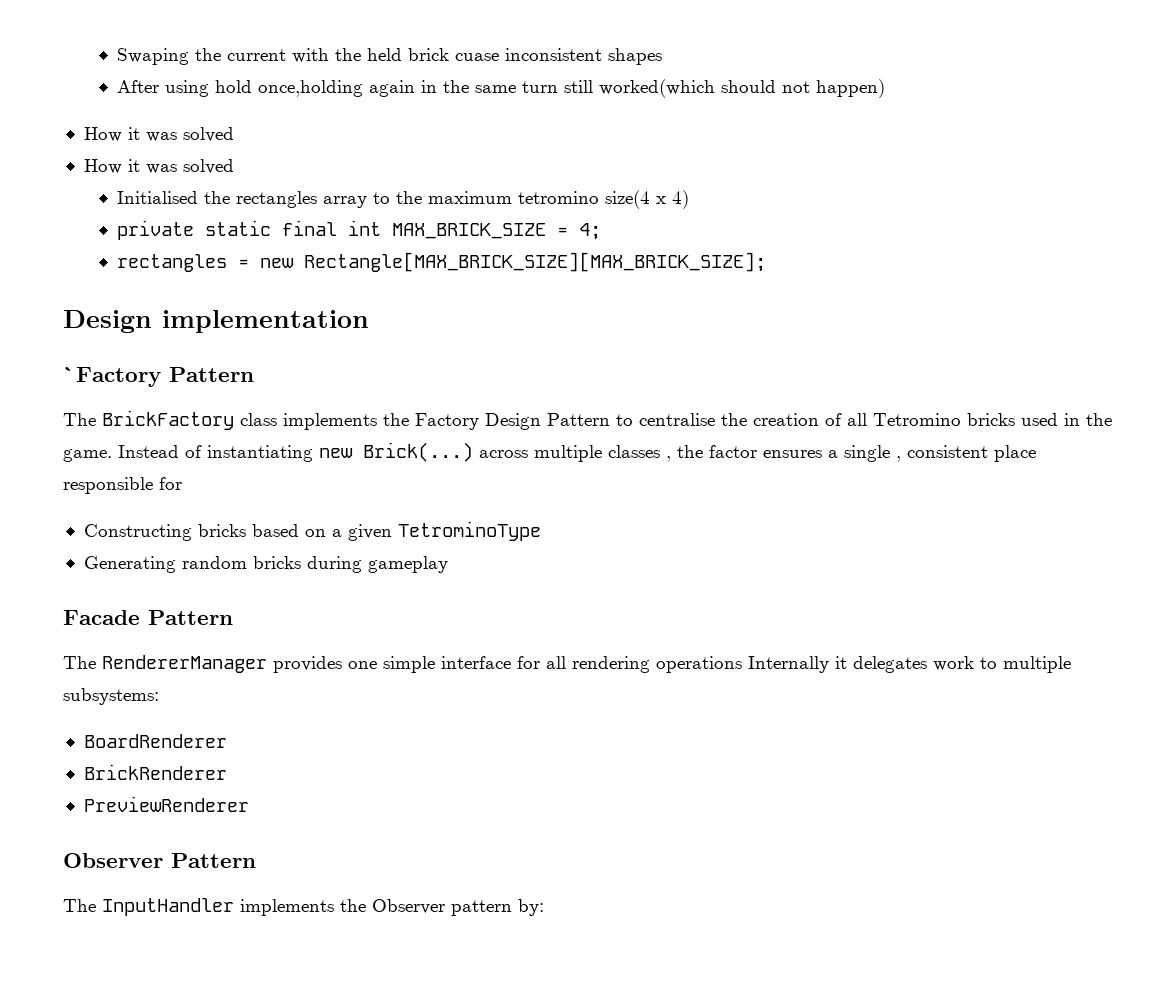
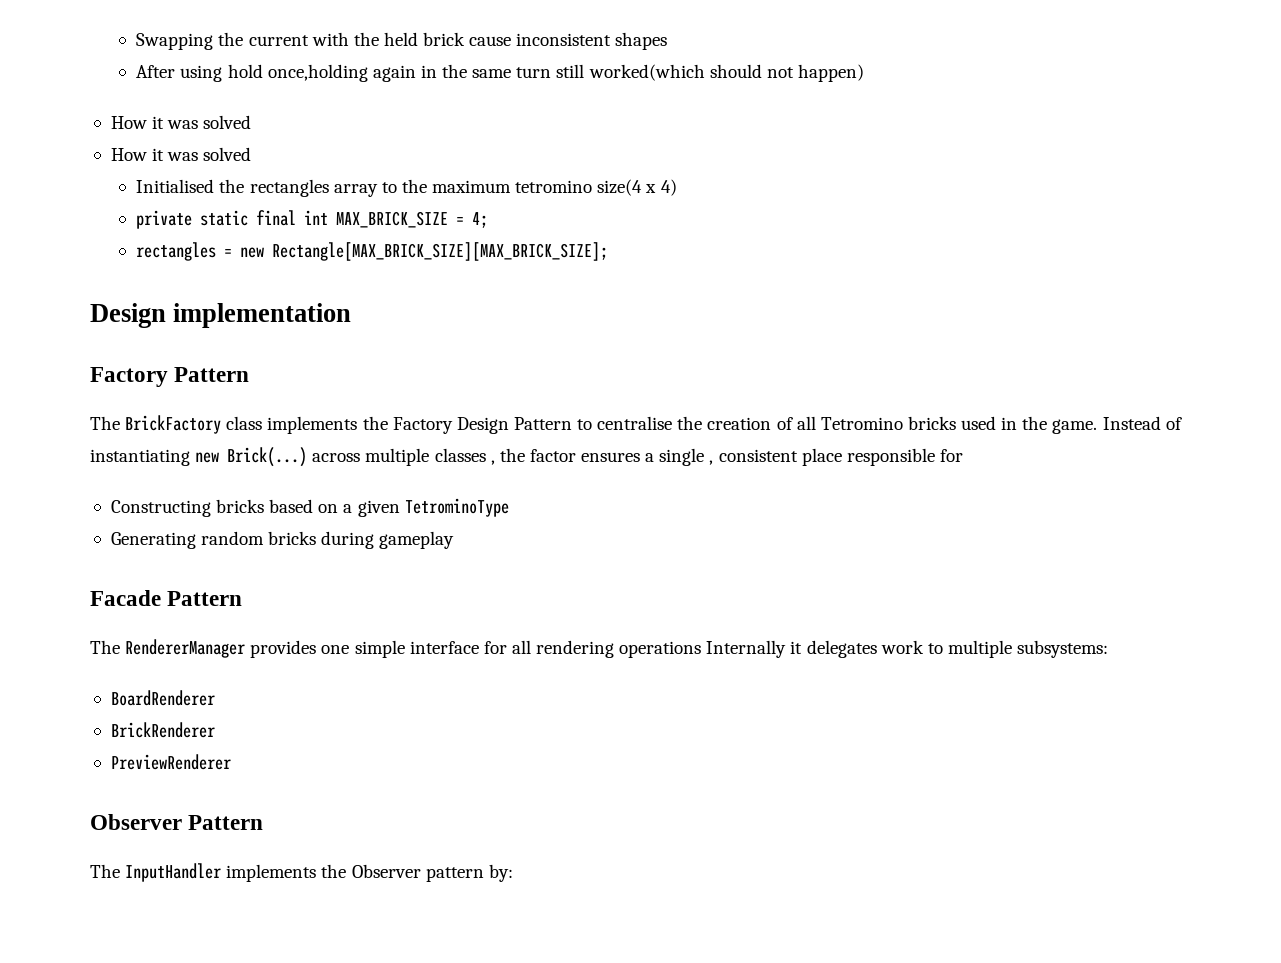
[116,48,189,65] Swaping -> [136,33,214,50] Swapping
[454,53,499,61] cuase -> [469,36,512,46] cause
[63,366,161,387] `Factory -> [90,367,168,387] Factory

